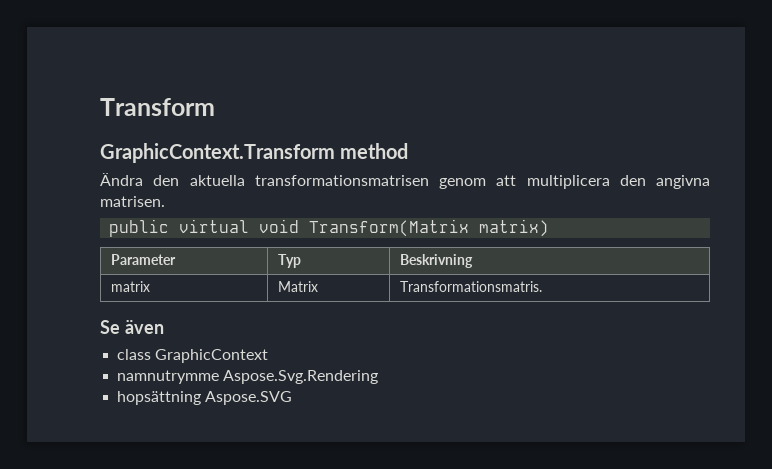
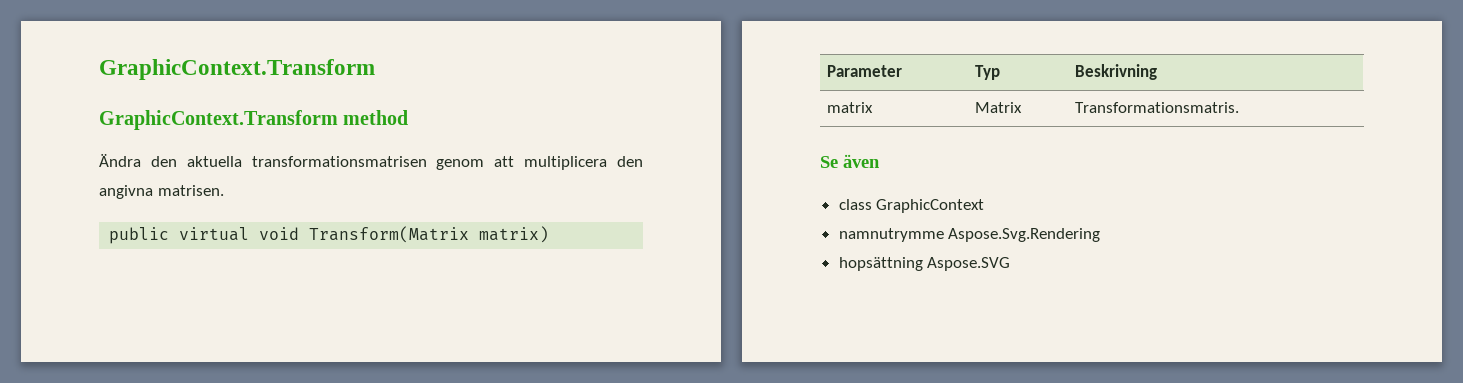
[100,98,215,116] Transform -> [99,59,375,80] GraphicContext.Transform

